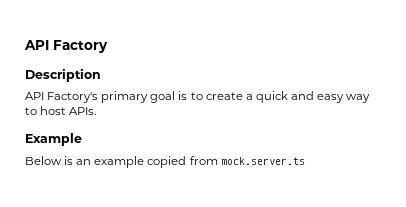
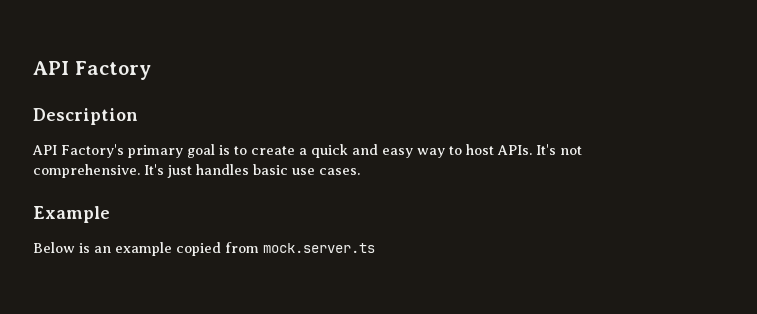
(97, 111) none -> [536,144,582,155] [33,164,360,178] It's not comprehensive. It's just handles basic use cases.

